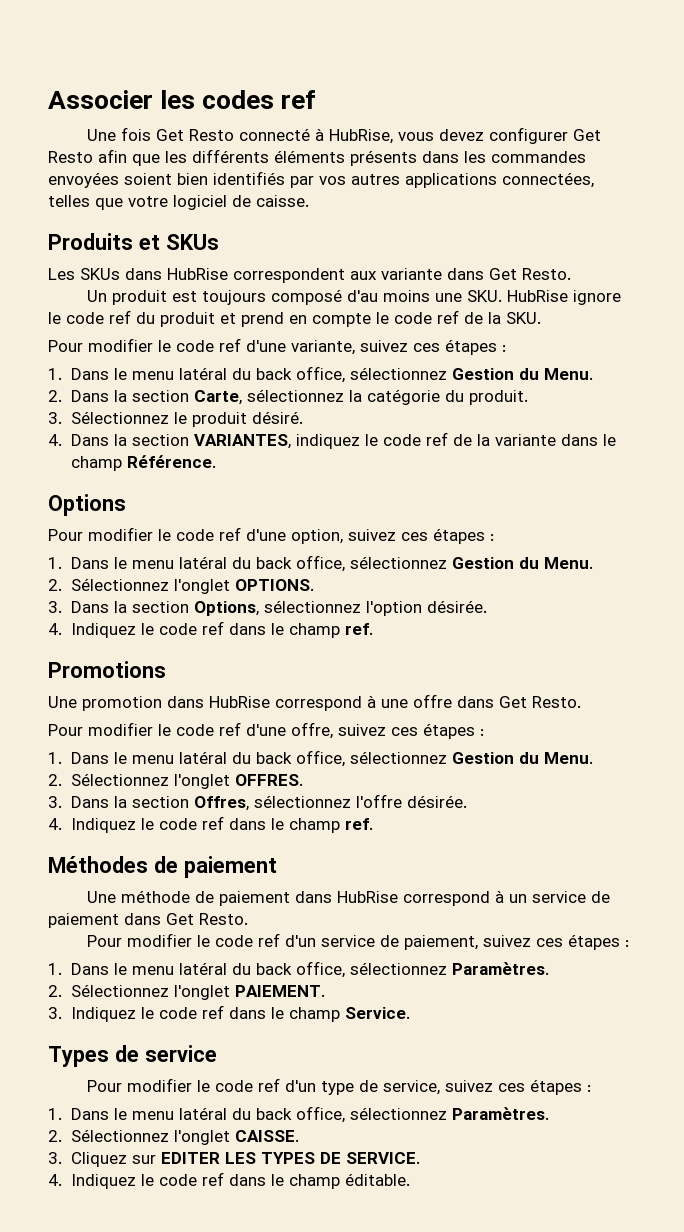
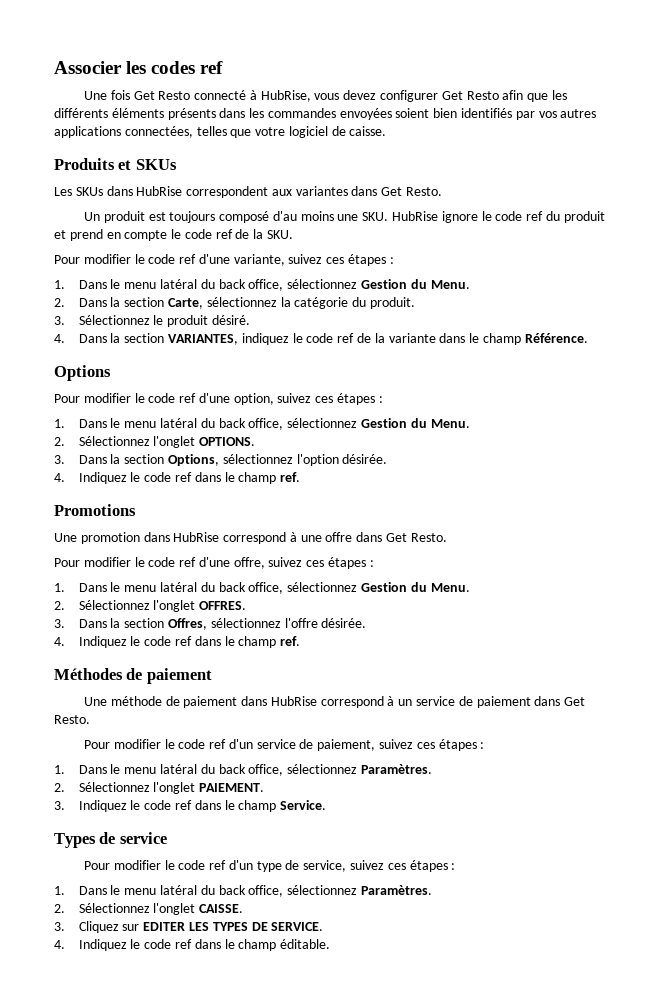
[381,268,442,280] variante -> [295,186,348,196] variantes

